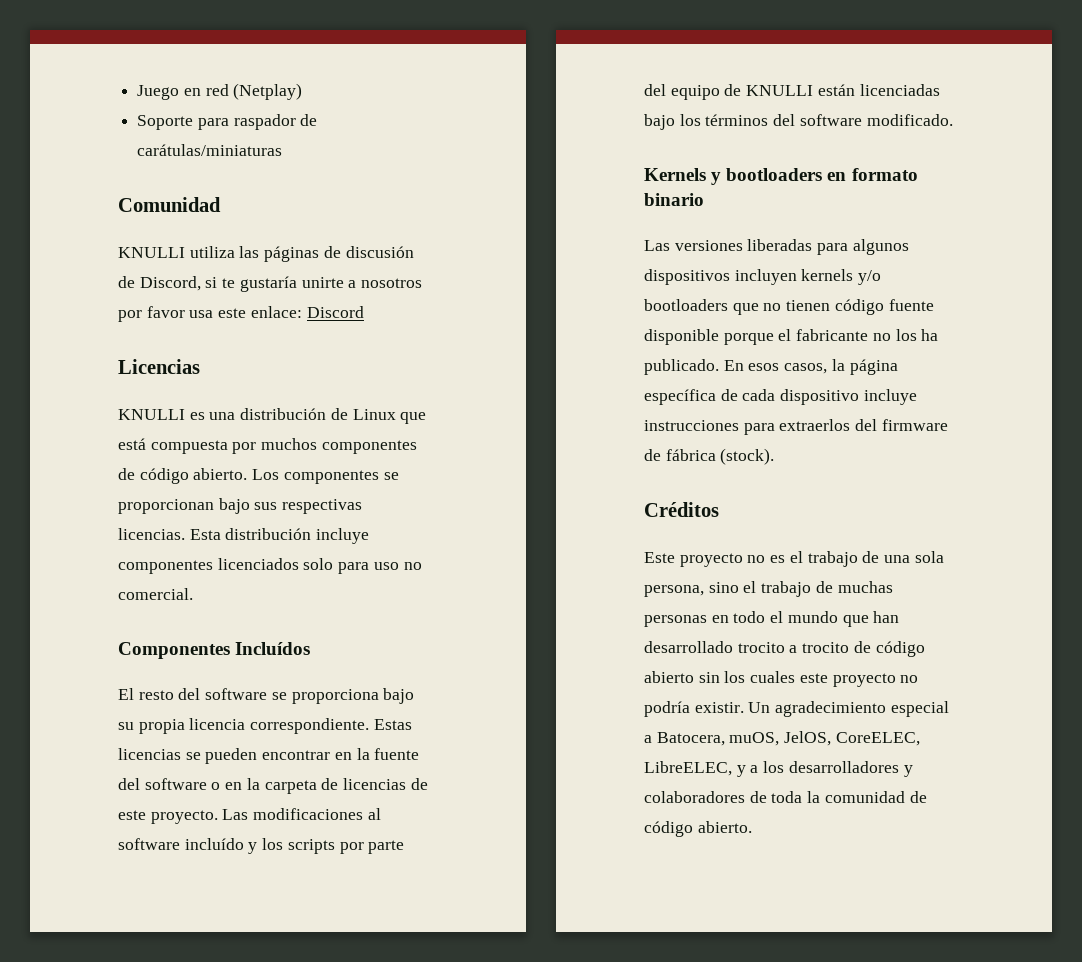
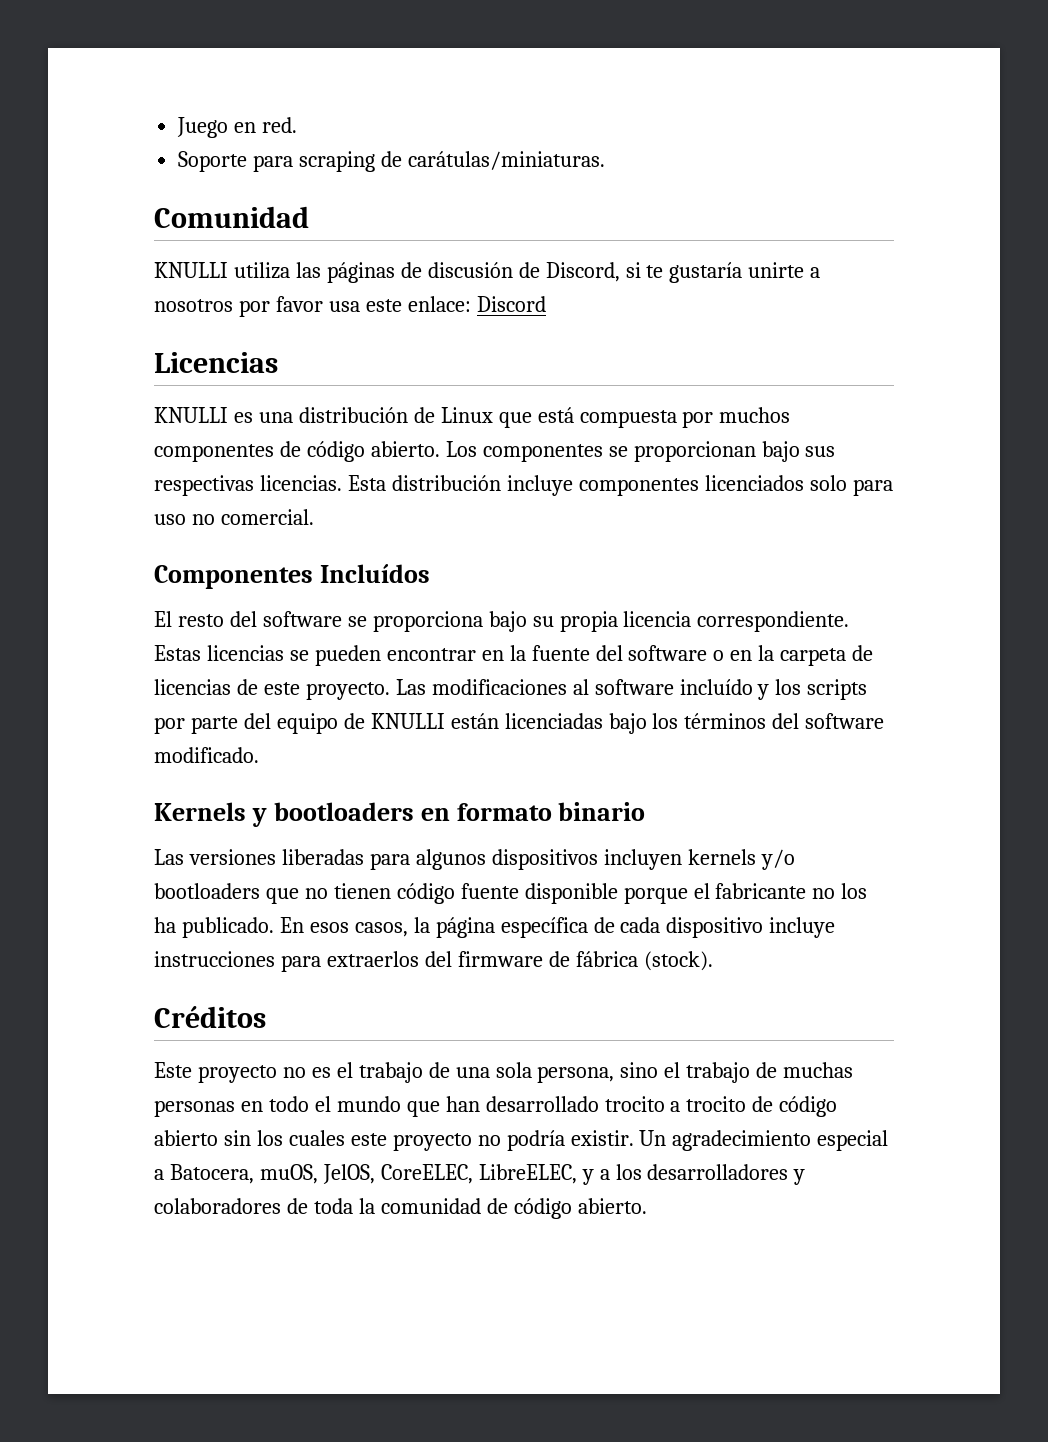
[205,83,303,100] red (Netplay) -> [262,117,298,133] red.
[233,114,318,130] [137,144,283,156] raspador de carátulas/miniaturas -> [299,151,605,172] scraping de carátulas/miniaturas.

